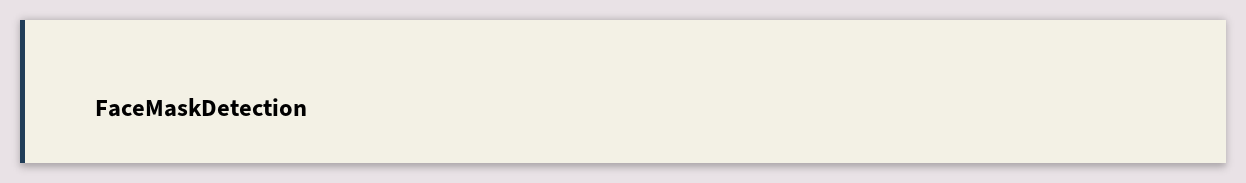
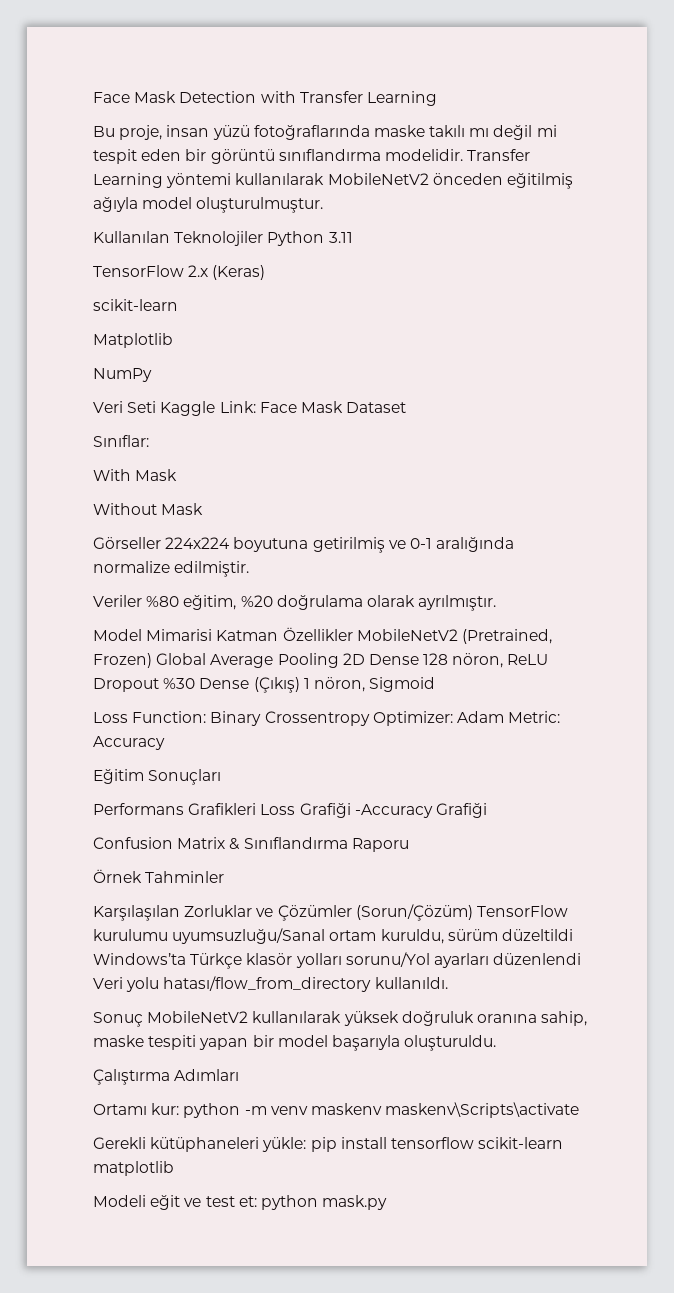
[95,98,307,117] FaceMaskDetection -> [93,91,437,106] [93,125,557,140] [93,149,531,164] [93,173,573,189] [93,197,324,213] [93,231,353,246] [93,265,266,280] [93,299,178,311] [93,333,173,348] [93,368,152,382] [93,401,407,416] [93,435,149,447] [93,469,178,481] [93,503,204,515] [93,537,515,553] [93,561,250,577] [93,595,497,611] [93,627,552,644] [93,653,549,668] [93,677,436,693] [93,711,561,726] [93,736,165,750] [93,769,222,785] [93,803,487,818] [93,837,409,852] [93,869,225,883] [93,904,568,921] [93,928,573,944] [93,952,582,969] [93,976,448,992] [93,1011,588,1027] [93,1035,497,1051] [93,1069,240,1085] [93,1102,580,1118] [93,1137,564,1152] [93,1161,174,1176] [93,1195,388,1210] Face Mask Detection with Transfer Learning // Bu proje, insan yüzü fotoğraflarında maske takılı mı değil mi tespit eden bir görüntü sınıflandırma modelidir. Transfer Learning yöntemi kullanılarak MobileNetV2 önceden eğitilmiş ağıyla model oluşturulmuştur. // Kullanılan Teknolojiler Python 3.11 // TensorFlow 2.x (Keras) // scikit-learn // Matplotlib // NumPy // Veri Seti Kaggle Link: Face Mask Dataset // Sınıflar: // With Mask // Without Mask // Görseller 224x224 boyutuna getirilmiş ve 0-1 aralığında normalize edilmiştir. // Veriler %80 eğitim, %20 doğrulama olarak ayrılmıştır. // Model Mimarisi Katman Özellikler MobileNetV2 (Pretrained, Frozen) Global Average Pooling 2D Dense 128 nöron, ReLU Dropout %30 Dense (Çıkış) 1 nöron, Sigmoid // Loss Function: Binary Crossentropy Optimizer: Adam Metric: Accuracy // Eğitim Sonuçları // Performans Grafikleri Loss Grafiği -Accuracy Grafiği // Confusion Matrix & Sınıflandırma Raporu // Örnek Tahminler // Karşılaşılan Zorluklar ve Çözümler (Sorun/Çözüm) TensorFlow kurulumu uyumsuzluğu/Sanal ortam kuruldu, sürüm düzeltildi Windows’ta Türkçe klasör yolları sorunu/Yol ayarları düzenlendi Veri yolu hatası/flow_from_directory kullanıldı. // Sonuç MobileNetV2 kullanılarak yüksek doğruluk oranına sahip, maske tespiti yapan bir model başarıyla oluşturuldu. // Çalıştırma Adımları // Ortamı kur: python -m venv maskenv maskenv\Scripts\activate // Gerekli kütüphaneleri yükle: pip install tensorflow scikit-learn matplotlib // Modeli eğit ve test et: python mask.py

